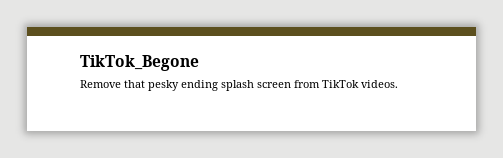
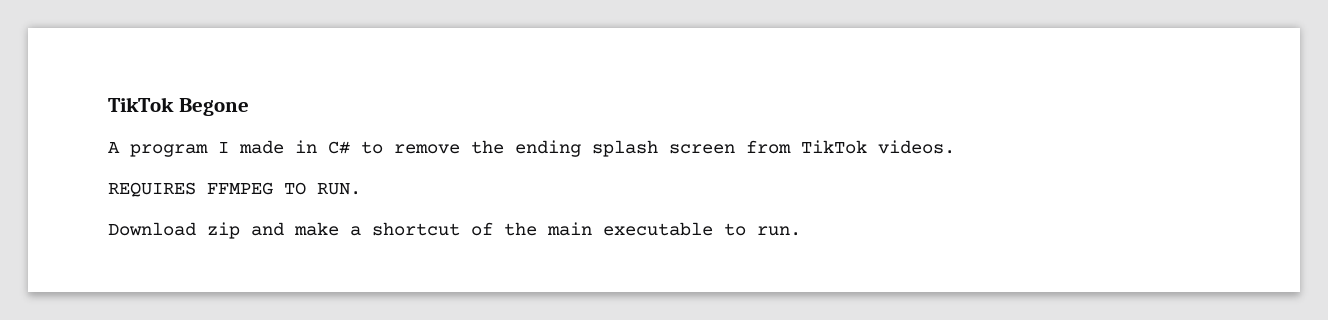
[80,55,199,71] [80,80,179,91] TikTok_Begone // Remove that pesky -> [108,97,249,116] [108,140,504,157] TikTok Begone // A program I made in C# to remove the
(398, 84) none -> [108,182,361,197] [108,222,801,239] // REQUIRES FFMPEG TO RUN. // Download zip and make a shortcut of the main executable to run.

